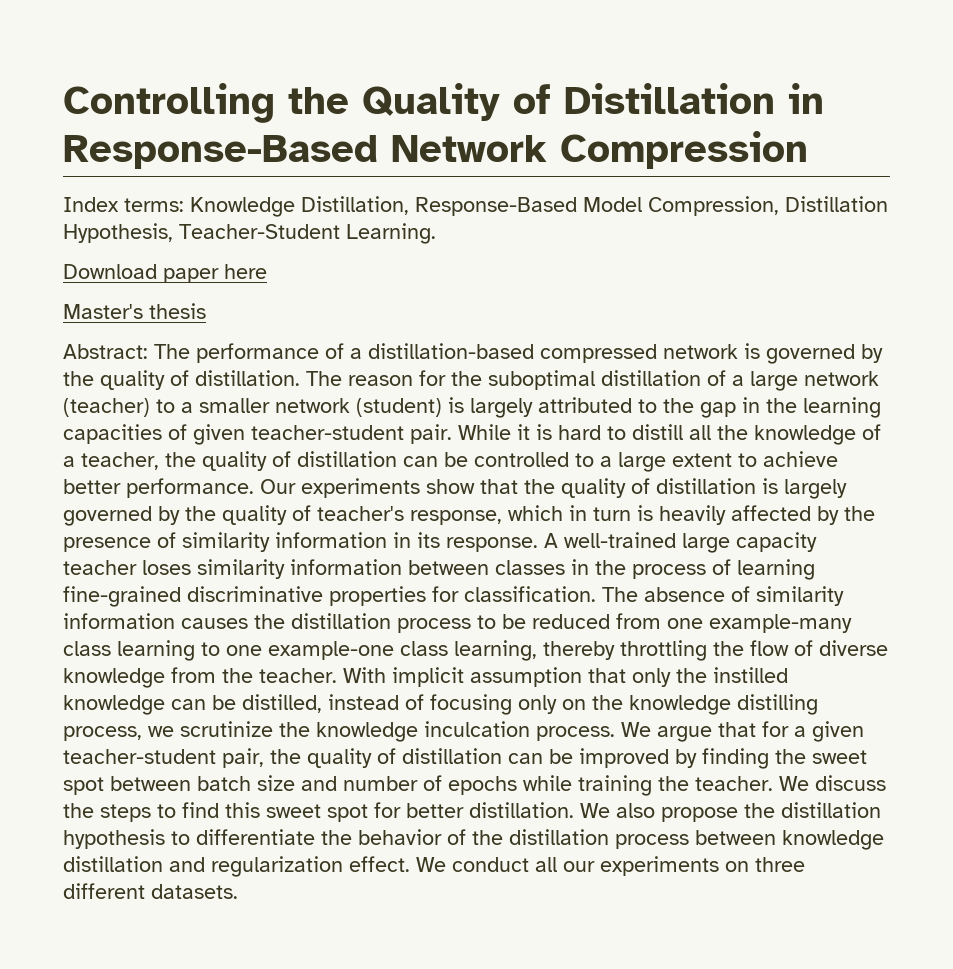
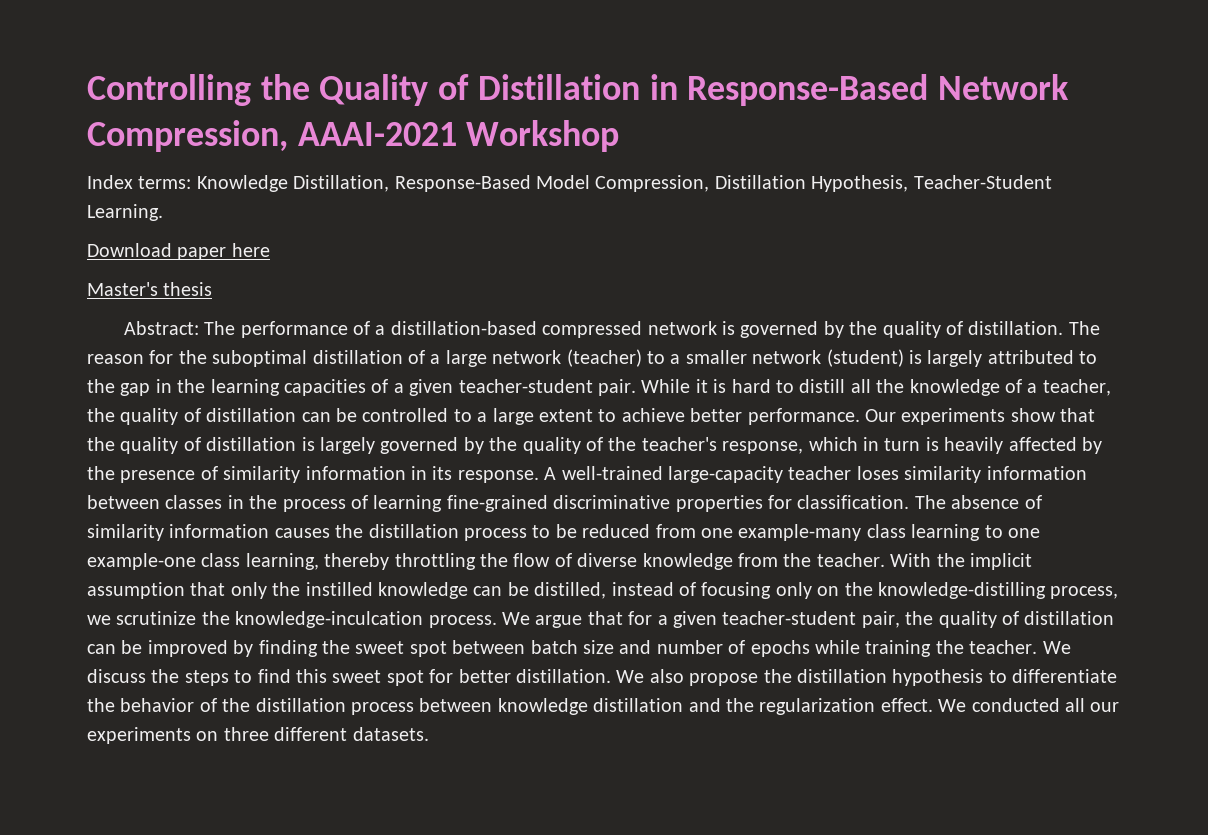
[560,131,808,169] Compression -> [87,120,620,152] Compression, AAAI-2021 Workshop
(187, 432) none -> [393,383,404,393] a
(311, 513) none -> [608,437,637,451] the
[682,532,817,553] large capacity -> [667,466,783,483] large-capacity
(386, 675) none -> [936,553,965,567] the
[629,694,818,715] knowledge distilling -> [877,582,1046,599] knowledge-distilling
[316,721,530,742] knowledge inculcation -> [235,611,424,628] knowledge-inculcation
(205, 864) none -> [725,698,754,712] the
[452,857,529,872] conduct -> [971,698,1060,712] conducted

